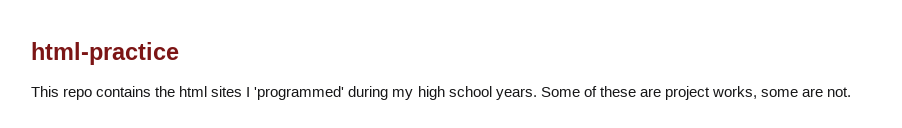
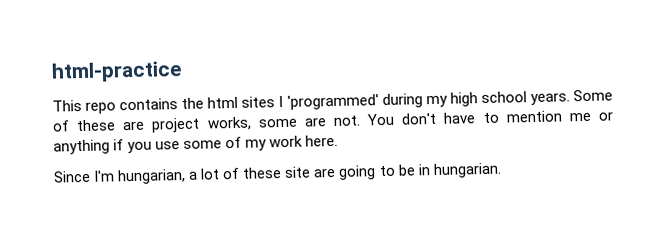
(852, 92) none -> [367,110,615,126] [53,134,339,155] [53,162,502,185] You don't have to mention me or anything if you use some of my work here. // Since I'm hungarian, a lot of these site are going to be in hungarian.

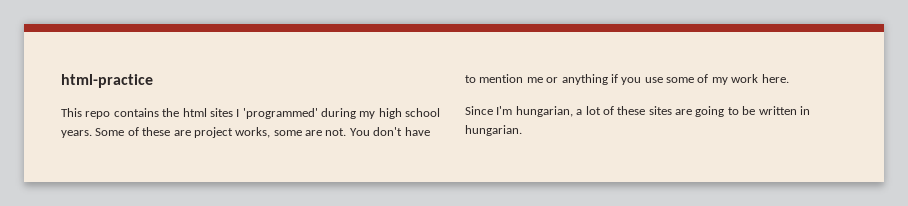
[284,166,312,178] site -> [648,106,672,115] sites
(416, 170) none -> [758,106,797,115] written

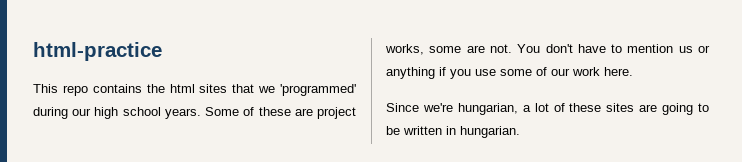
[236,109,240,117] I -> [232,84,276,93] that we
[359,111,376,119] my -> [72,108,92,116] our
[526,77,543,83] me -> [678,46,693,53] us
[711,77,728,85] my -> [551,68,570,76] our
[496,106,513,115] I'm -> [422,103,453,112] we're

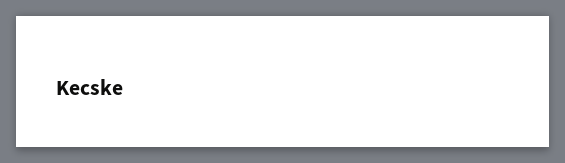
[33,42,162,61] [33,84,356,96] [33,107,356,119] [385,44,710,55] [386,67,633,79] [386,103,709,115] [386,126,520,138] html-practice // This repo contains the html sites that we 'programmed' during our high school years. Some of these are project works, some are not. You don't have to mention us or anything if you use some of our work here. // Since we're hungarian, a lot of these sites are going to be written in hungarian. -> [56,79,123,95] Kecske

